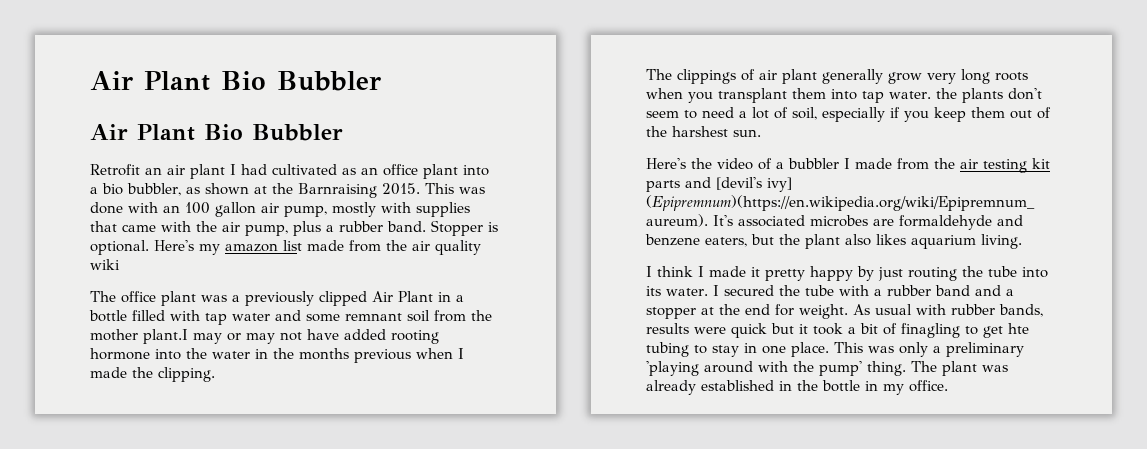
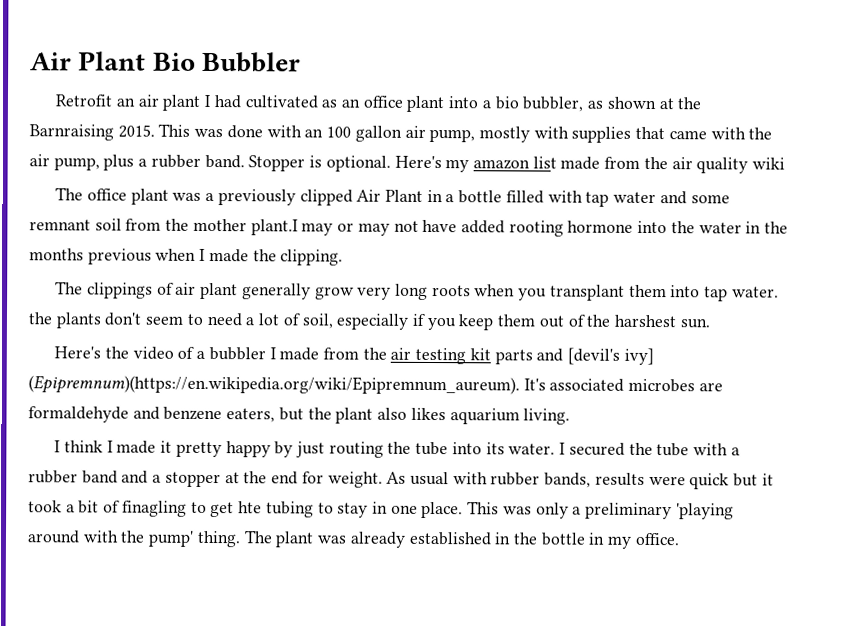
[90,71,381,91] [90,124,343,141] Air Plant Bio Bubbler // Air Plant Bio Bubbler -> [30,51,302,73] Air Plant Bio Bubbler

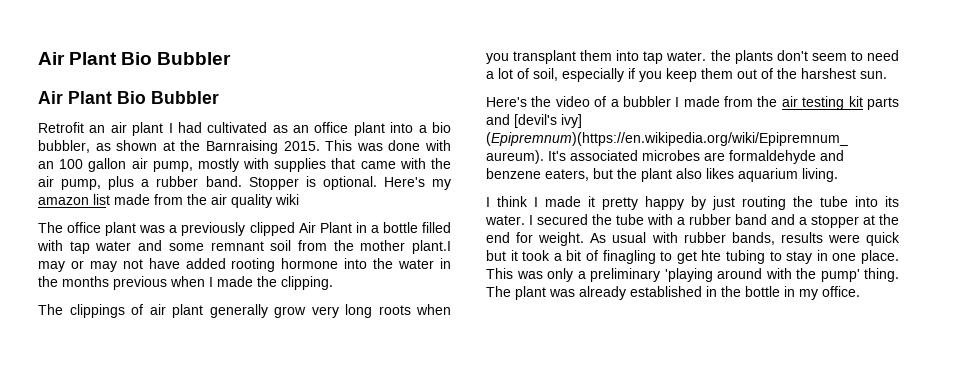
[30,51,302,73] Air Plant Bio Bubbler -> [38,52,232,65] [38,91,219,104] Air Plant Bio Bubbler // Air Plant Bio Bubbler

